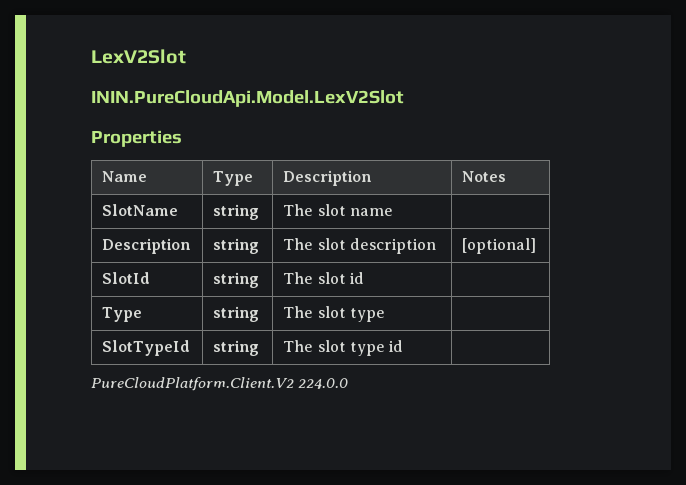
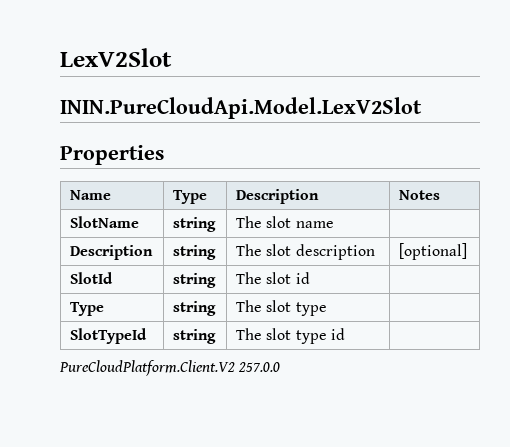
[298,378,349,389] 224.0.0 -> [238,362,281,372] 257.0.0

